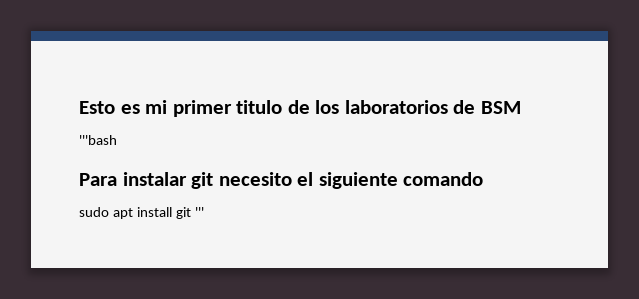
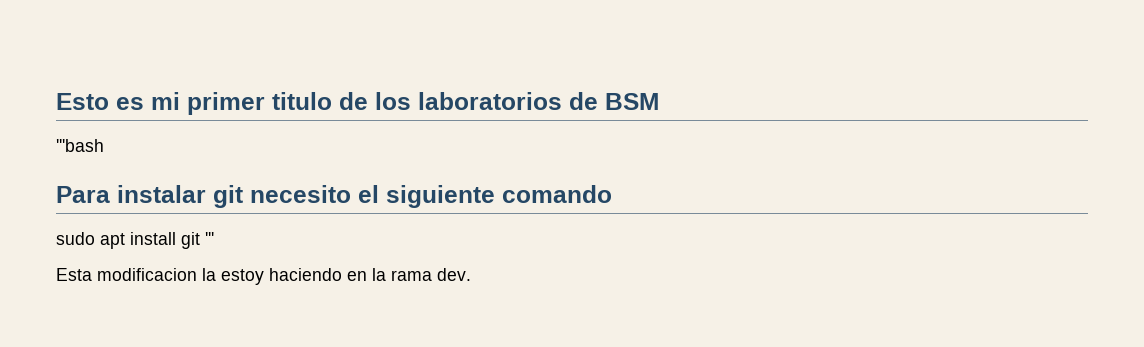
(204, 212) none -> [56,268,471,285] // Esta modificacion la estoy haciendo en la rama dev.

